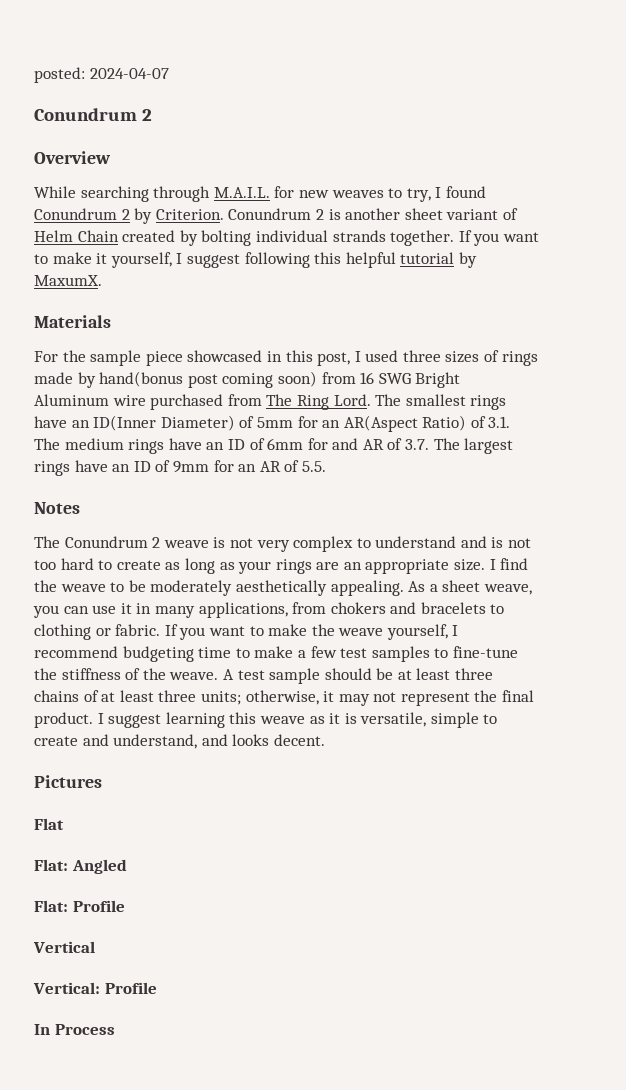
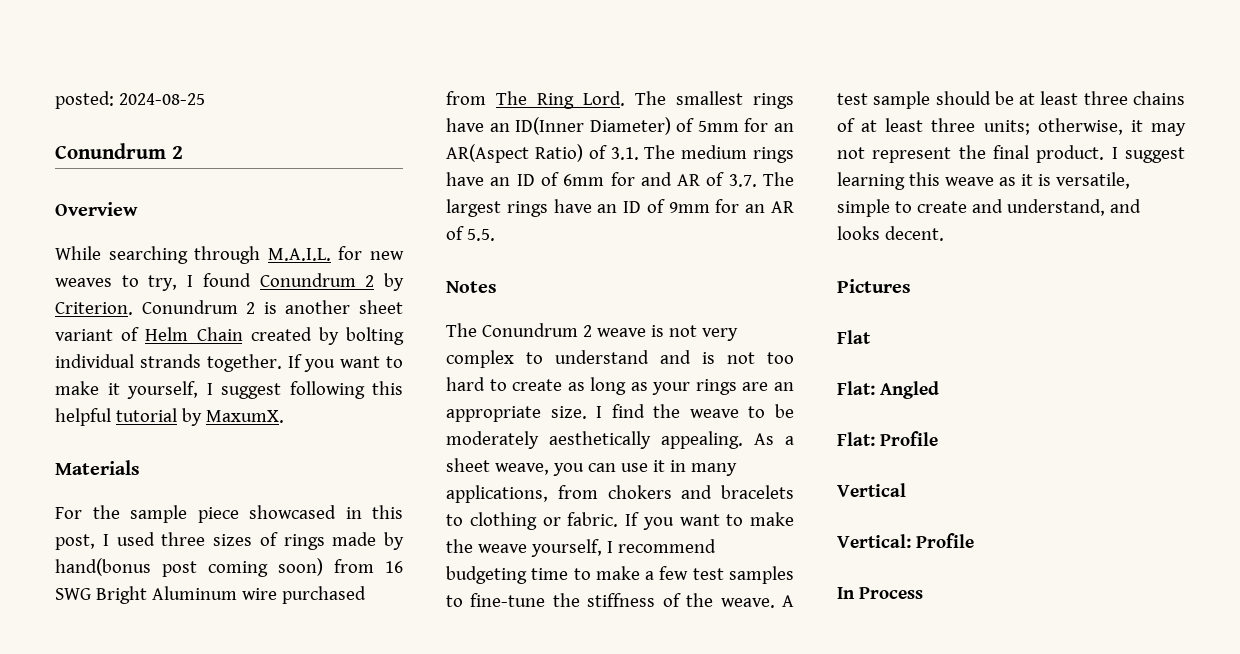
[89,68,169,79] 2024-04-07 -> [118,93,205,105] 2024-08-25

